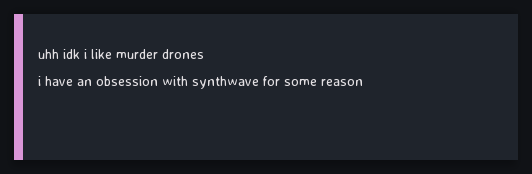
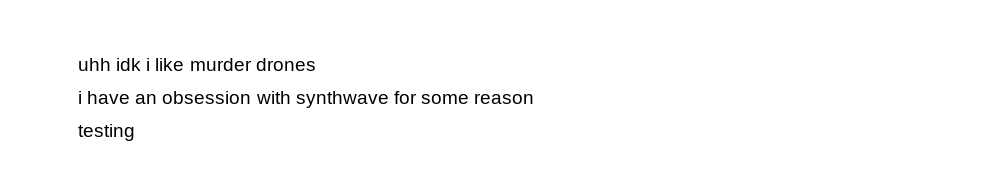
(363, 82) none -> [78,124,135,141] // testing

